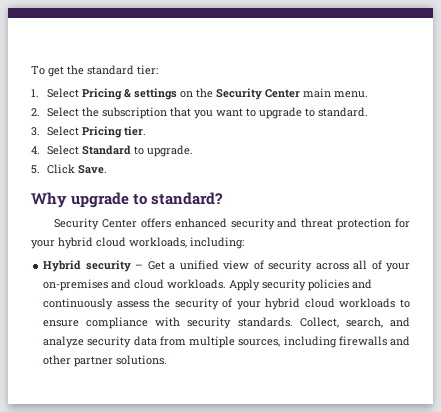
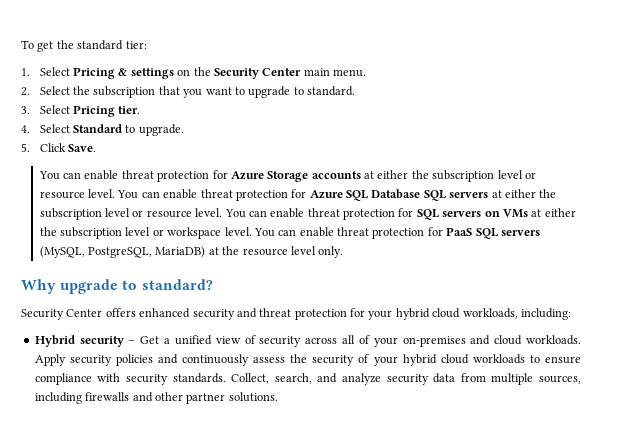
(108, 169) none -> [38,170,536,182] [39,189,557,201] [39,208,576,220] [39,227,540,239] [39,246,344,258] // You can enable threat protection for Azure Storage accounts at either the subscription level or resource level. You can enable threat protection for Azure SQL Database SQL servers at either the subscription level or resource level. You can enable threat protection for SQL servers on VMs at either the subscription level or workspace level. You can enable threat protection for PaaS SQL servers (MySQL, PostgreSQL, MariaDB) at the resource level only.

